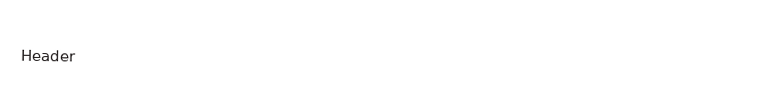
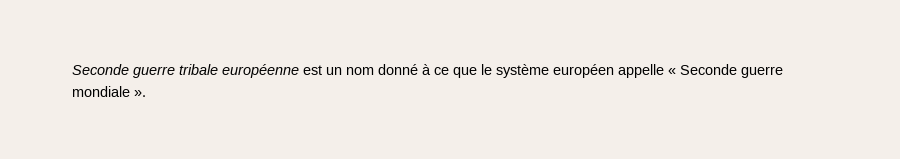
[20,49,77,62] Header -> [72,64,783,78] [72,86,146,97] Seconde guerre tribale européenne est un nom donné à ce que le système européen appelle « Seconde guerre mondiale ».

